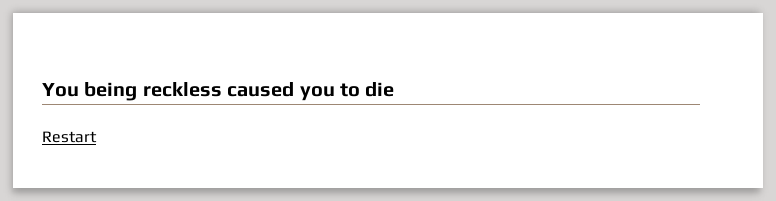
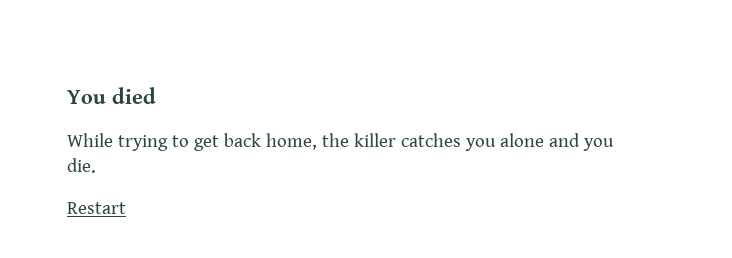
[84,82,395,101] being reckless caused you to die -> [112,87,156,104] [67,133,614,151] [67,158,96,173] died // While trying to get back home, the killer catches you alone and you die.

